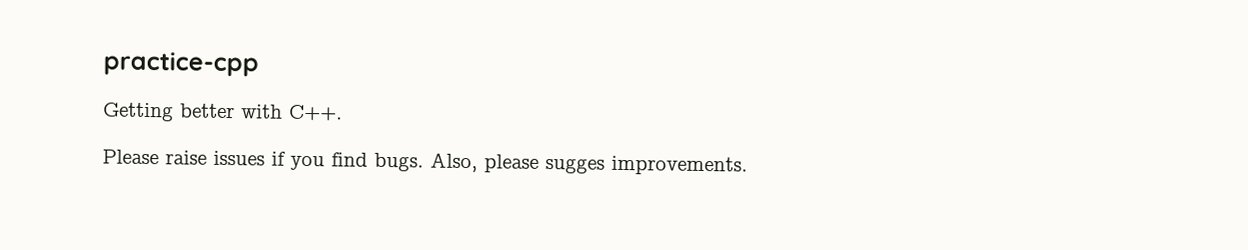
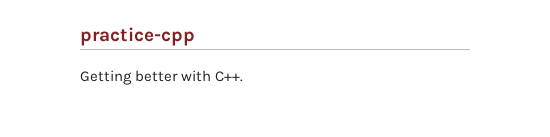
[102,149,748,176] // Please raise issues if you find bugs. Also, please sugges improvements. -> (244, 76) none

